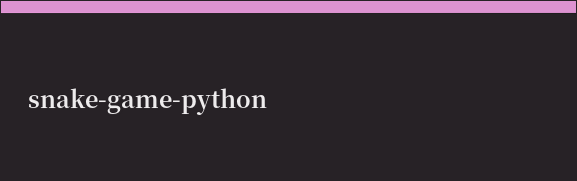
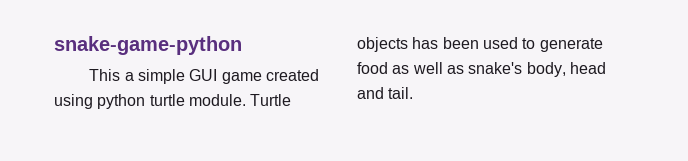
(268, 102) none -> [89,69,320,84] [54,94,292,109] [357,37,603,52] [357,62,606,77] [357,87,414,99] // This a simple GUI game created using python turtle module. Turtle objects has been used to generate food as well as snake's body, head and tail.

